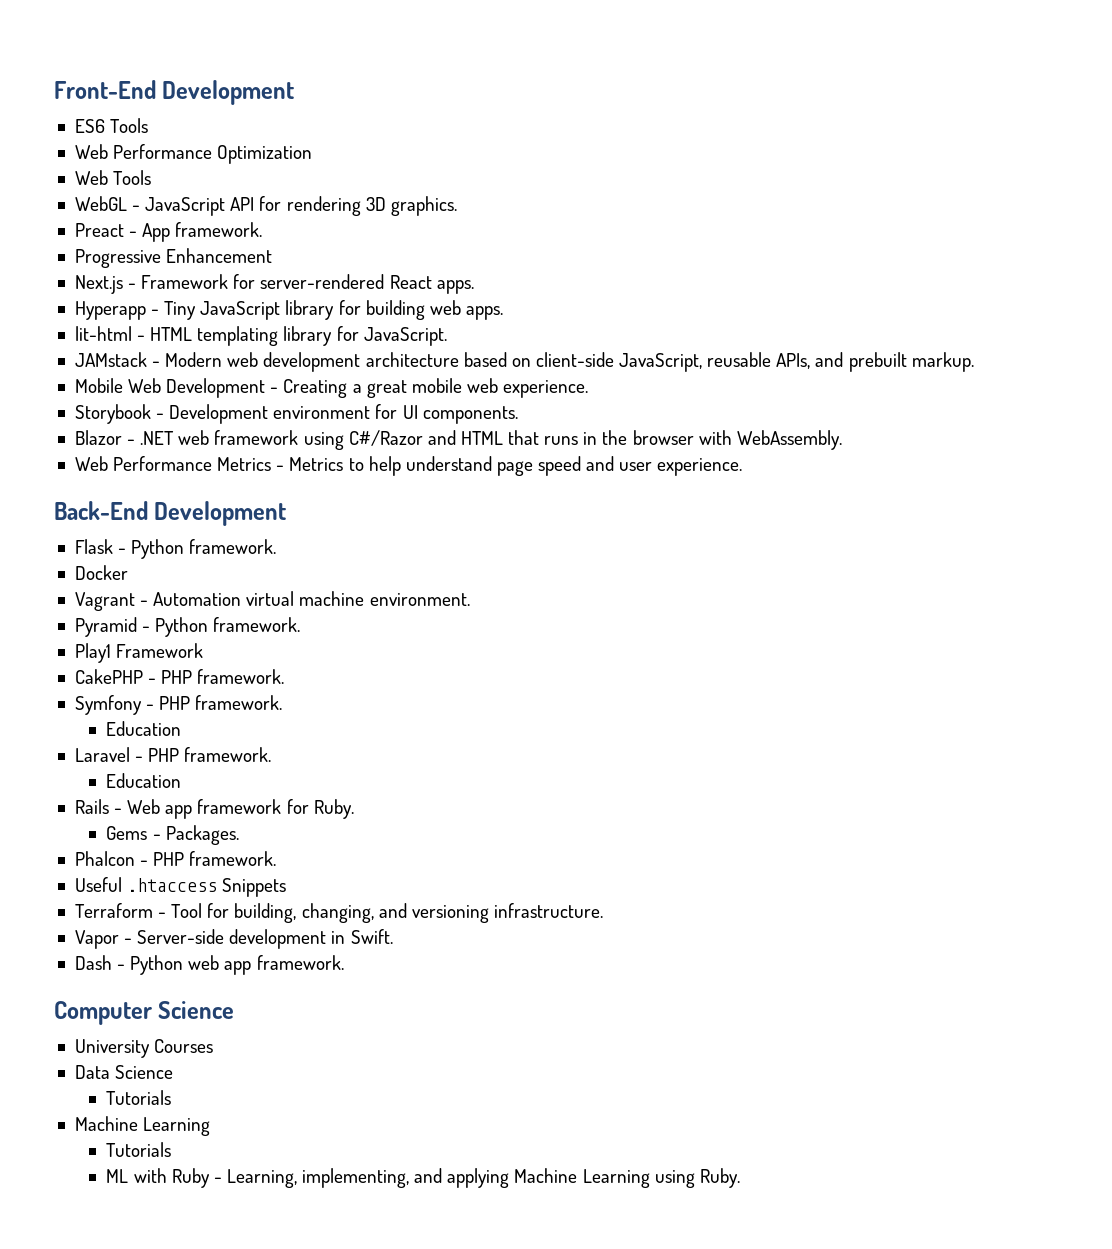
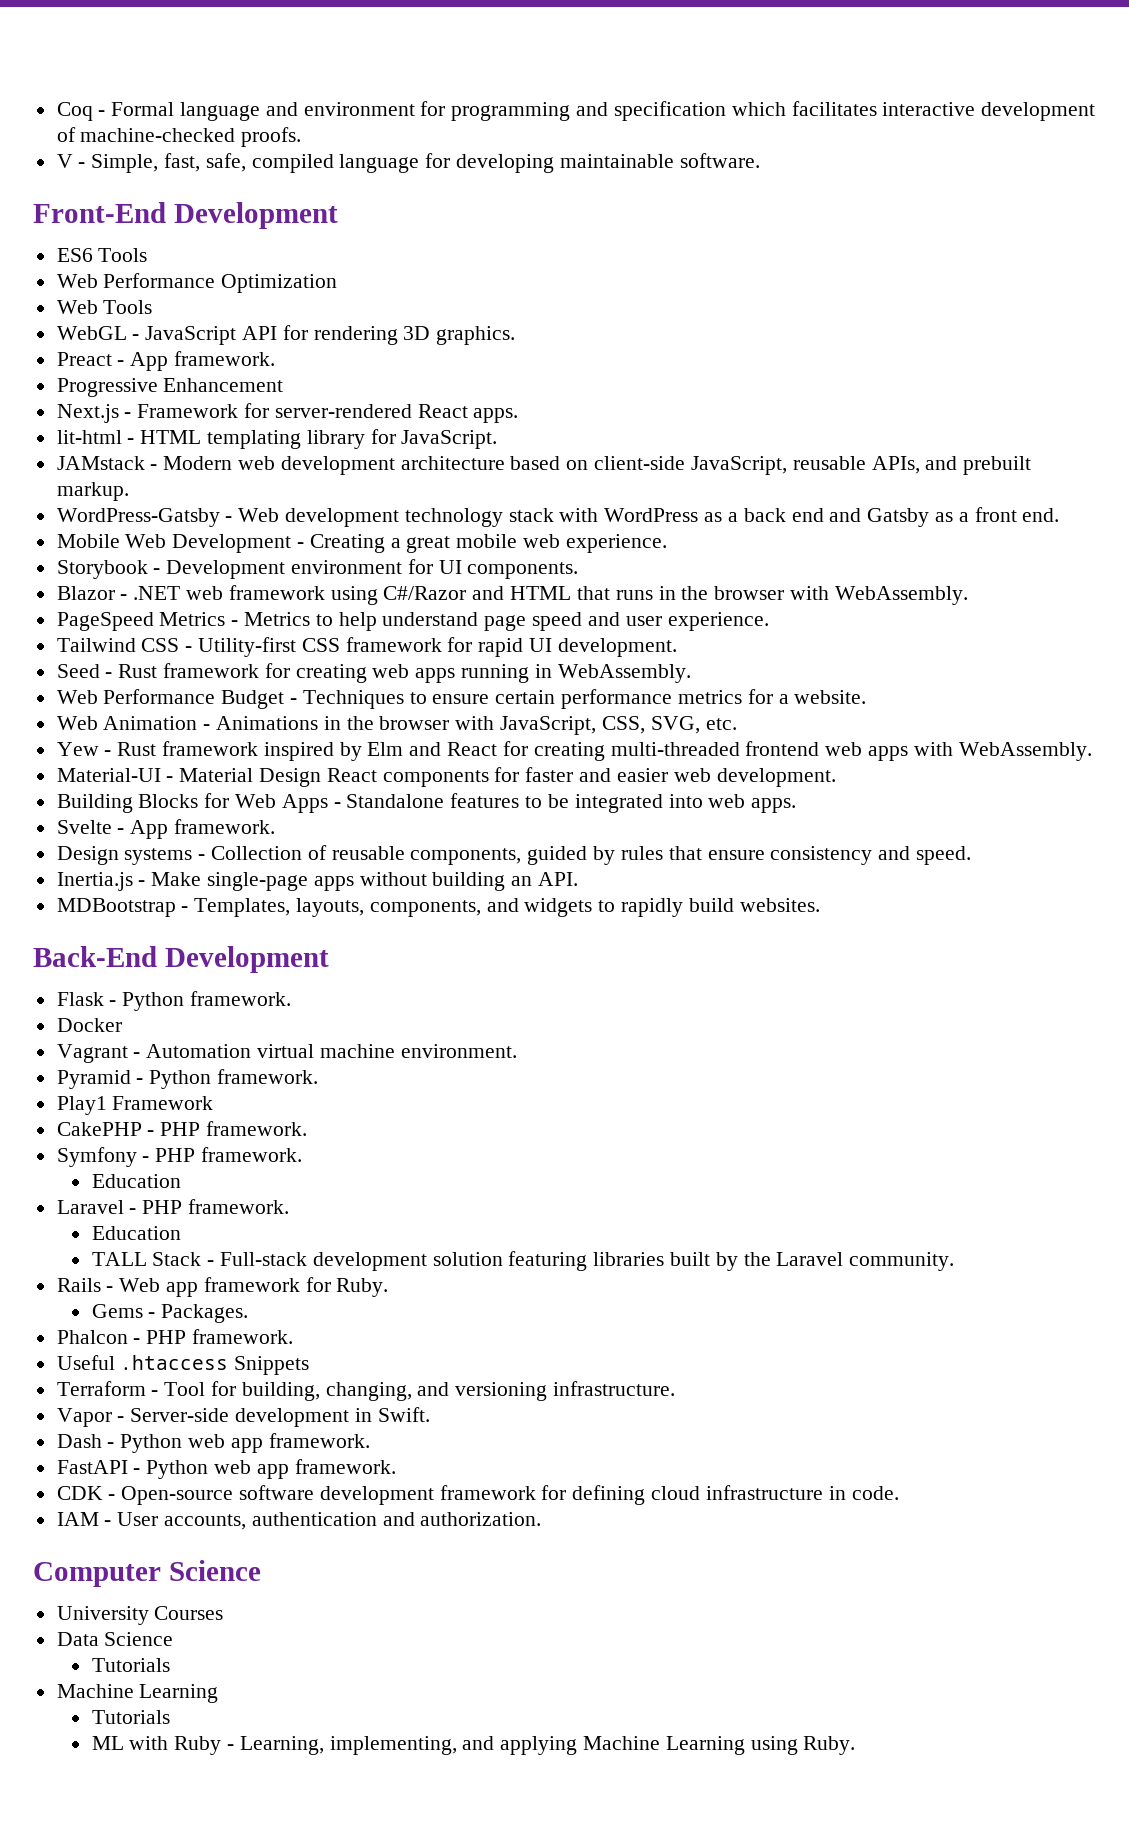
(54, 89) none -> [56,101,1096,121] [56,127,302,147] [56,153,760,173] Coq - Formal language and environment for programming and specification which facilitates interactive development of machine-checked proofs. // V - Simple, fast, safe, compiled language for developing maintainable software. //
[74,300,503,320] // Hyperapp - Tiny JavaScript library for building web apps. -> (519, 415) none
(974, 362) none -> [56,507,1060,527] // WordPress-Gatsby - Web development technology stack with WordPress as a back end and Gatsby as a front end.
[74,456,213,471] Web Performance -> [56,612,154,631] PageSpeed
(743, 467) none -> [56,637,677,657] [56,663,691,683] [56,689,867,709] [56,716,737,735] [56,741,1092,761] [56,767,836,787] [56,793,797,813] [56,819,276,839] [56,845,971,865] [56,872,579,891] [56,898,820,917] // Tailwind CSS - Utility-first CSS framework for rapid UI development. // Seed - Rust framework for creating web apps running in WebAssembly. // Web Performance Budget - Techniques to ensure certain performance metrics for a website. // Web Animation - Animations in the browser with JavaScript, CSS, SVG, etc. // Yew - Rust framework inspired by Elm and React for creating multi-threaded frontend web apps with WebAssembly. // Material-UI - Material Design React components for faster and easier web development. // Building Blocks for Web Apps - Standalone features to be integrated into web apps. // Svelte - App framework. // Design systems - Collection of reusable components, guided by rules that ensure consistency and speed. // Inertia.js - Make single-page apps without building an API. // MDBootstrap - Templates, layouts, components, and widgets to rapidly build websites.
(182, 780) none -> [91,1251,955,1271] // TALL Stack - Full-stack development solution featuring libraries built by the Laravel community.
(344, 962) none -> [56,1459,396,1479] [56,1485,899,1505] [56,1512,542,1530] // FastAPI - Python web app framework. // CDK - Open-source software development framework for defining cloud infrastructure in code. // IAM - User accounts, authentication and authorization.

